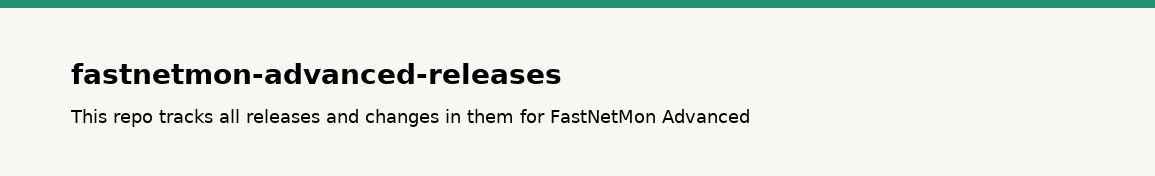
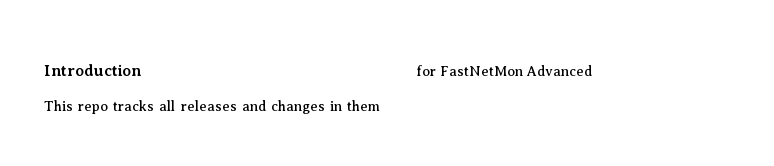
[71,63,562,84] fastnetmon-advanced-releases -> [44,64,142,76] Introduction

